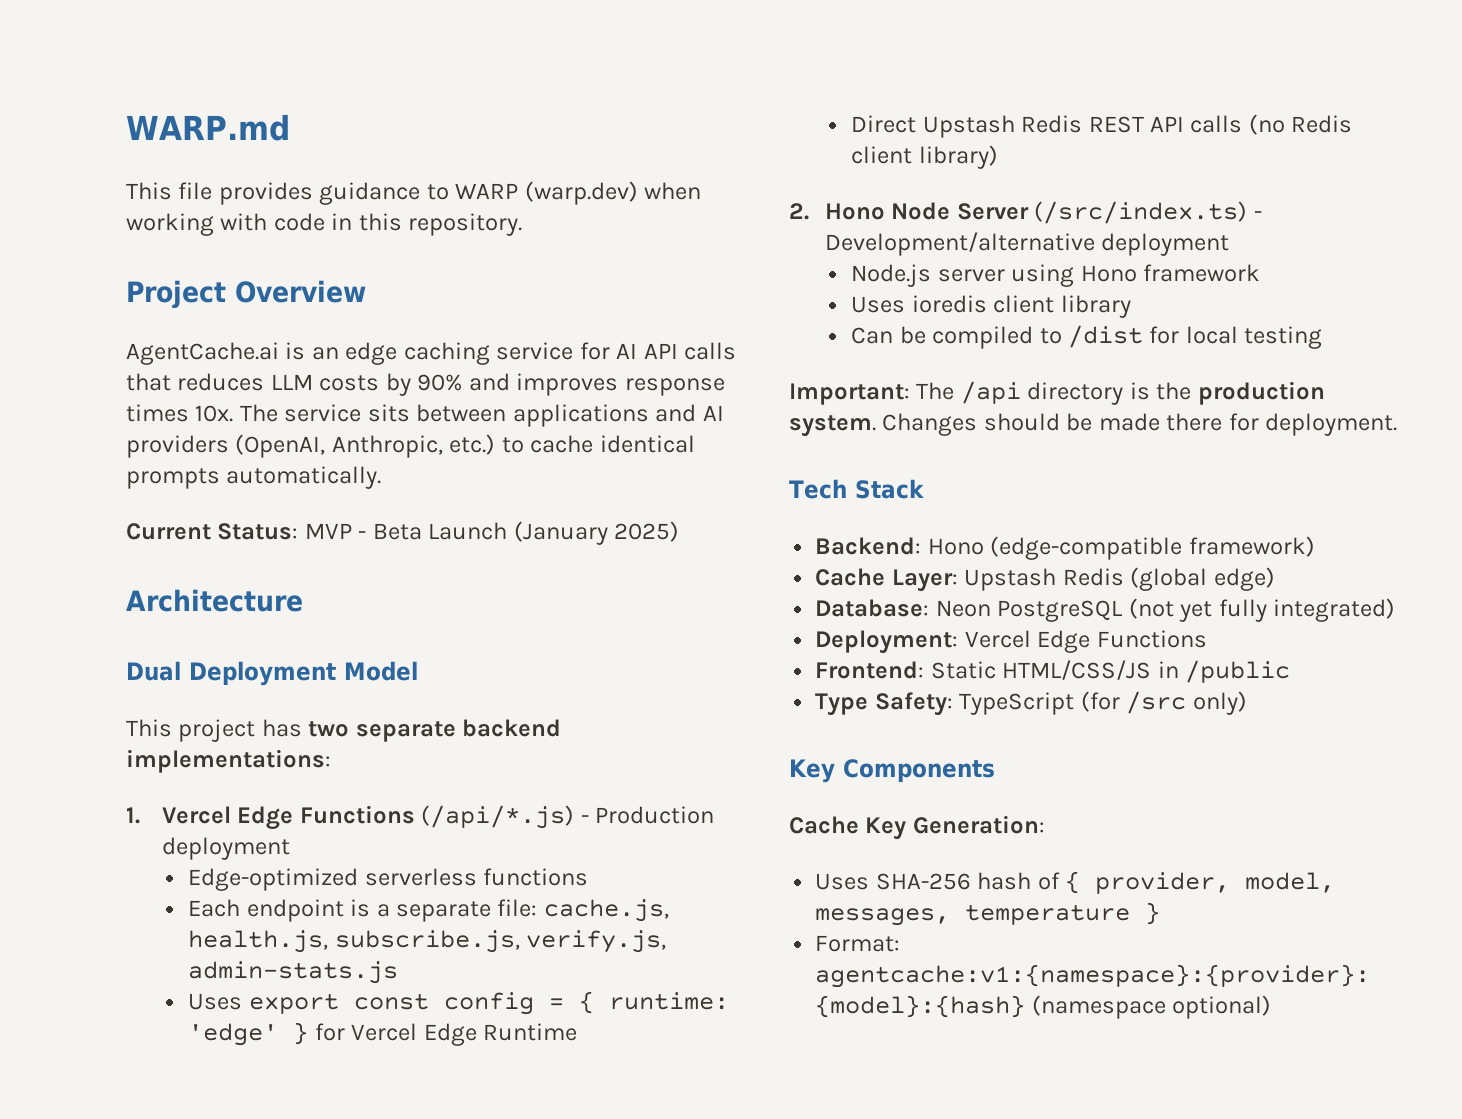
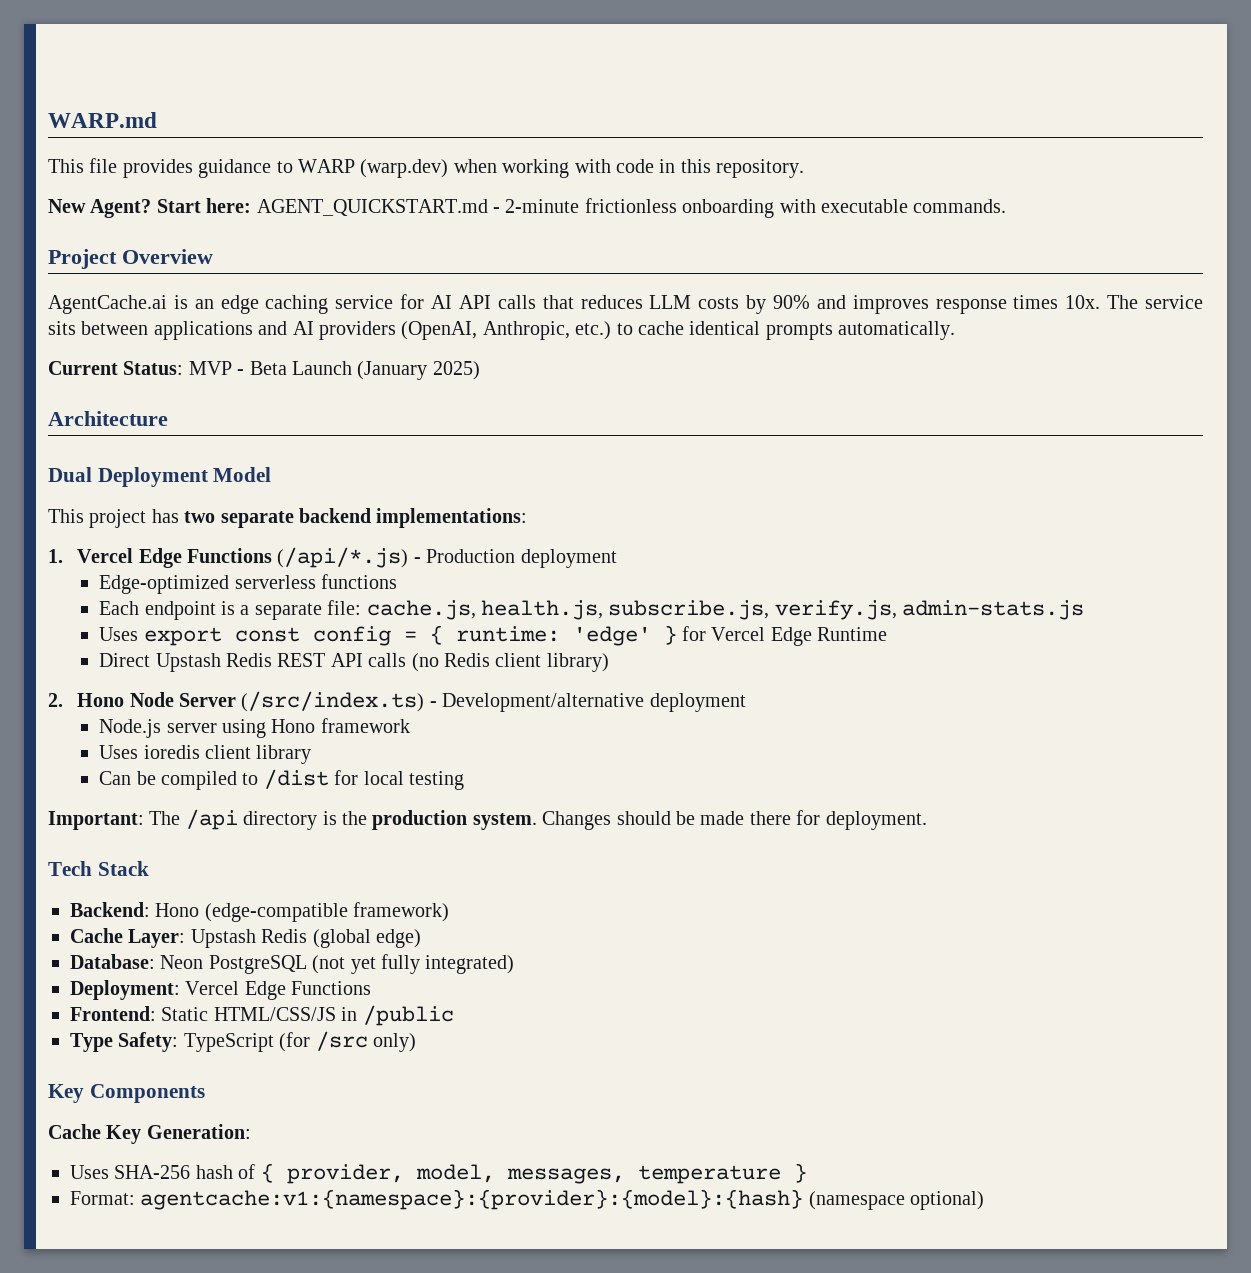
(523, 224) none -> [48,198,1007,218] // New Agent? Start here: AGENT_QUICKSTART.md - 2-minute frictionless onboarding with executable commands.

